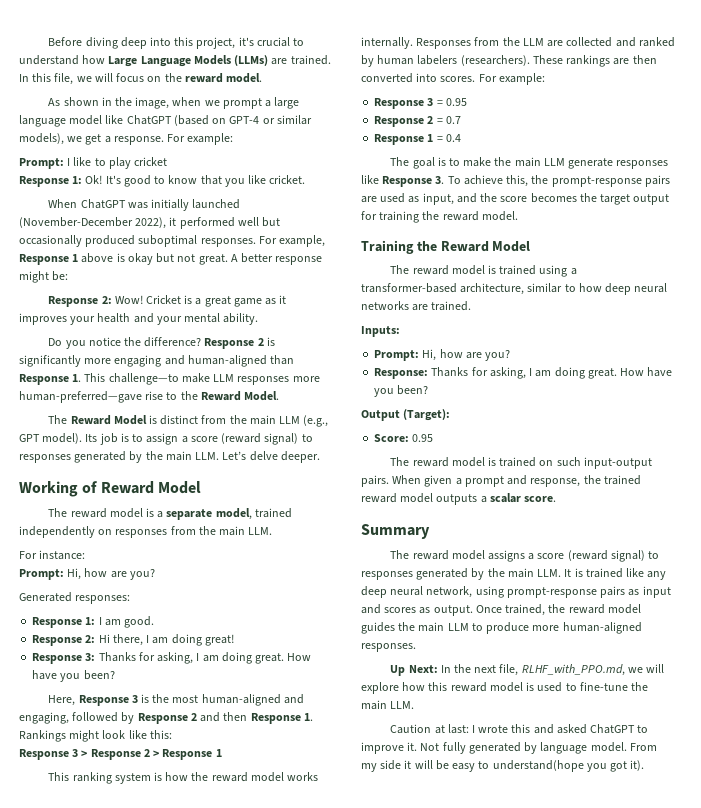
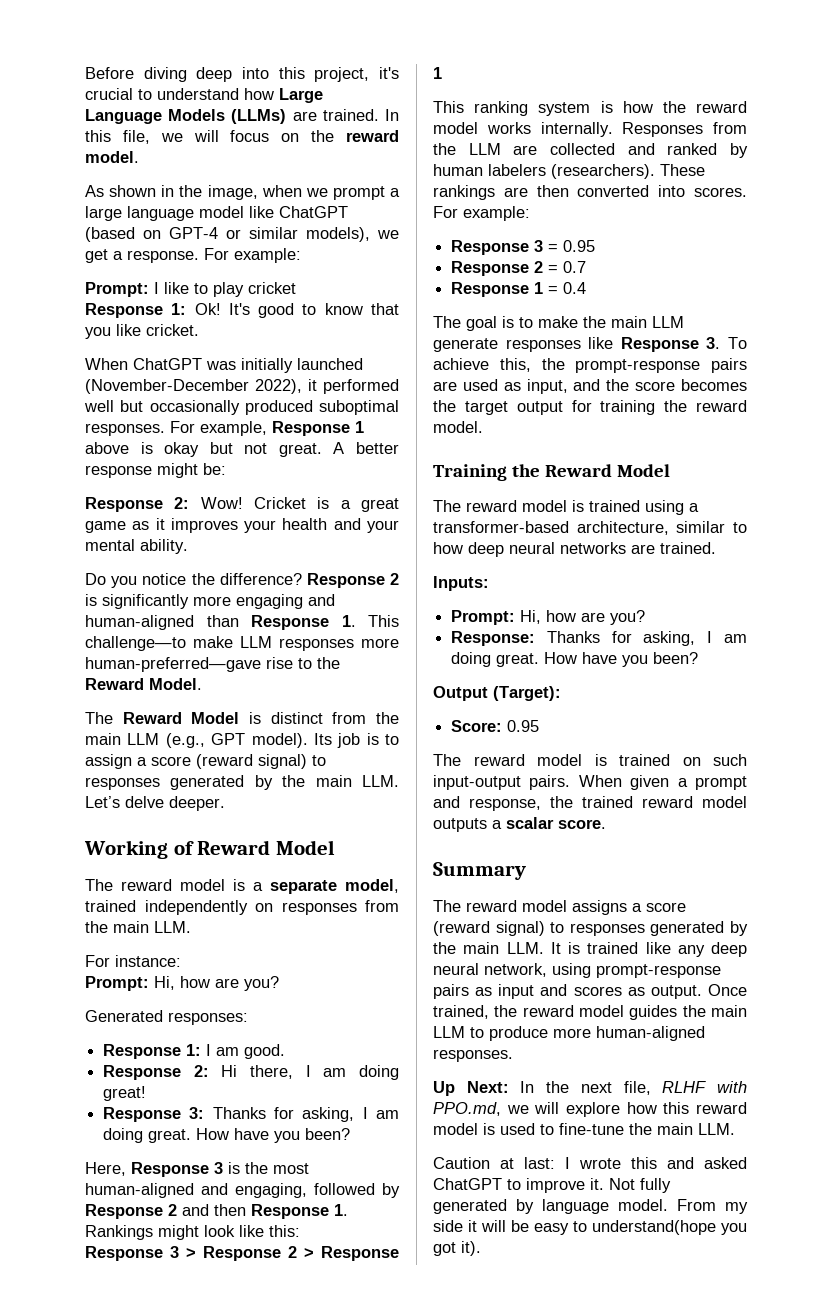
[521,664,625,676] RLHF_with_PPO.md, -> [662,1081,747,1093] [433,1102,501,1116] RLHF with PPO.md,

